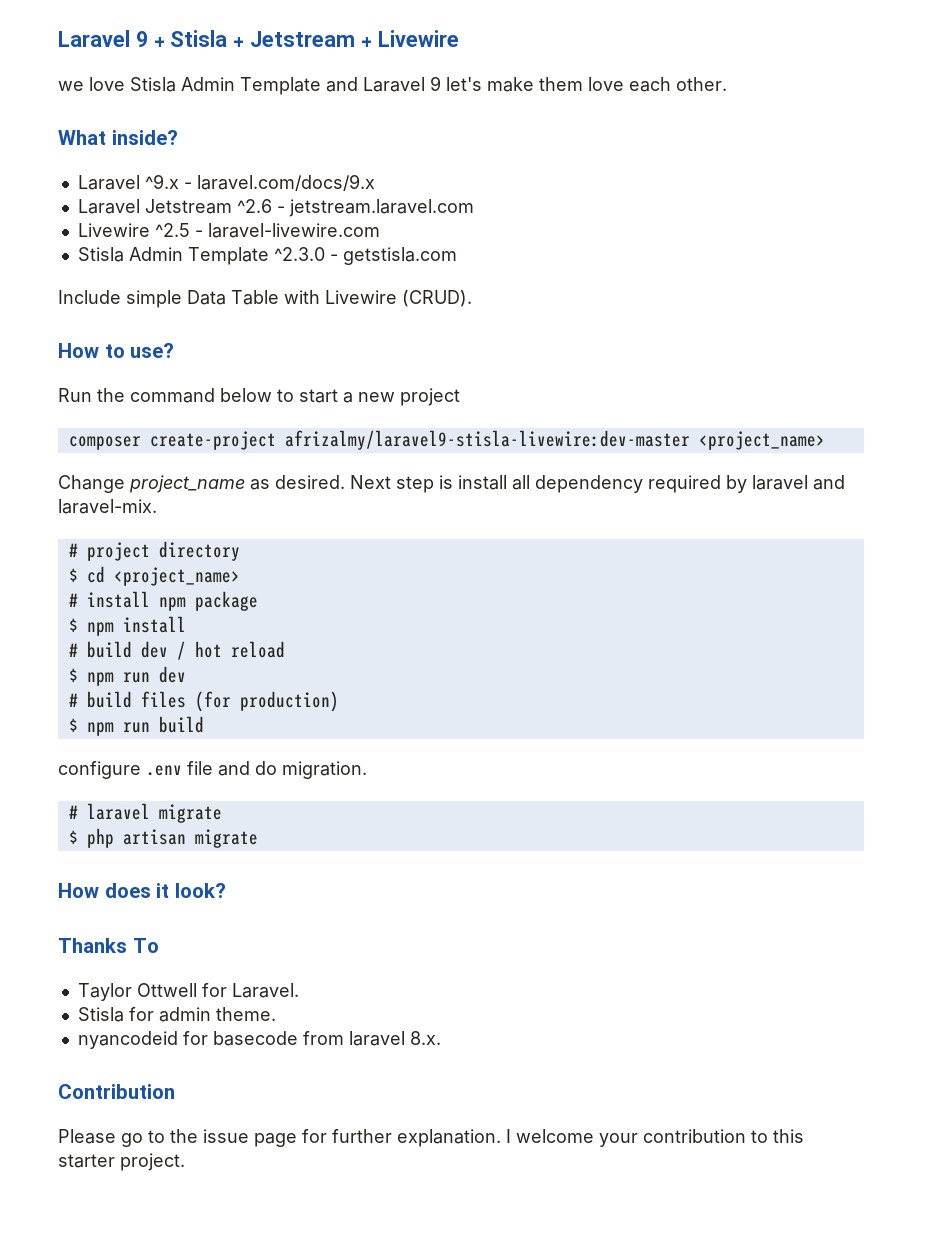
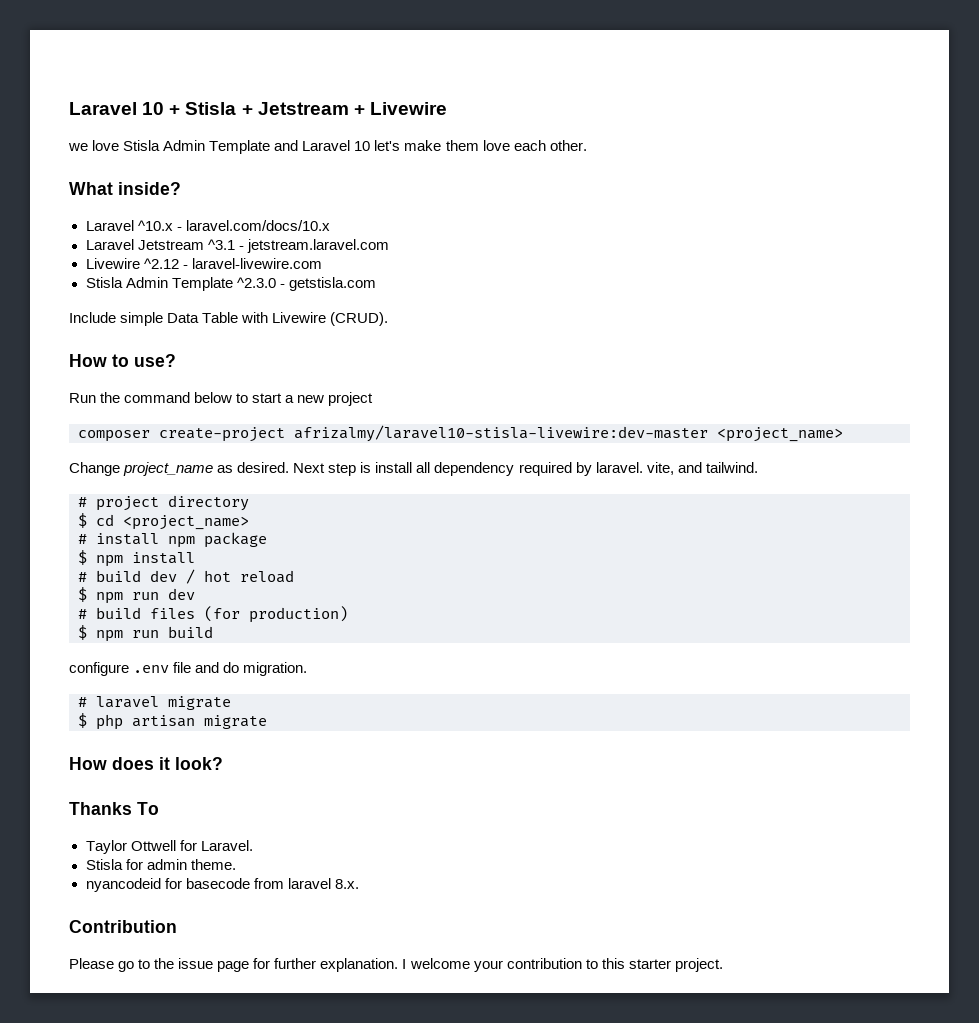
[58,30,148,47] Laravel 9 -> [69,102,165,115] Laravel 10
[430,76,441,91] 9 -> [354,141,371,151] 10
[144,174,375,191] ^9.x - laravel.com/docs/9.x -> [137,220,330,231] ^10.x - laravel.com/docs/10.x
[236,199,272,213] ^2.6 -> [207,239,235,250] ^3.1
[154,223,190,237] ^2.5 -> [143,258,179,269] ^2.12
[284,430,690,450] afrizalmy/laravel9-stisla-livewire:dev-master -> [294,425,708,442] afrizalmy/laravel10-stisla-livewire:dev-master
[752,475,845,490] [58,499,157,514] laravel and laravel-mix. -> [595,462,758,475] laravel. vite, and tailwind.

